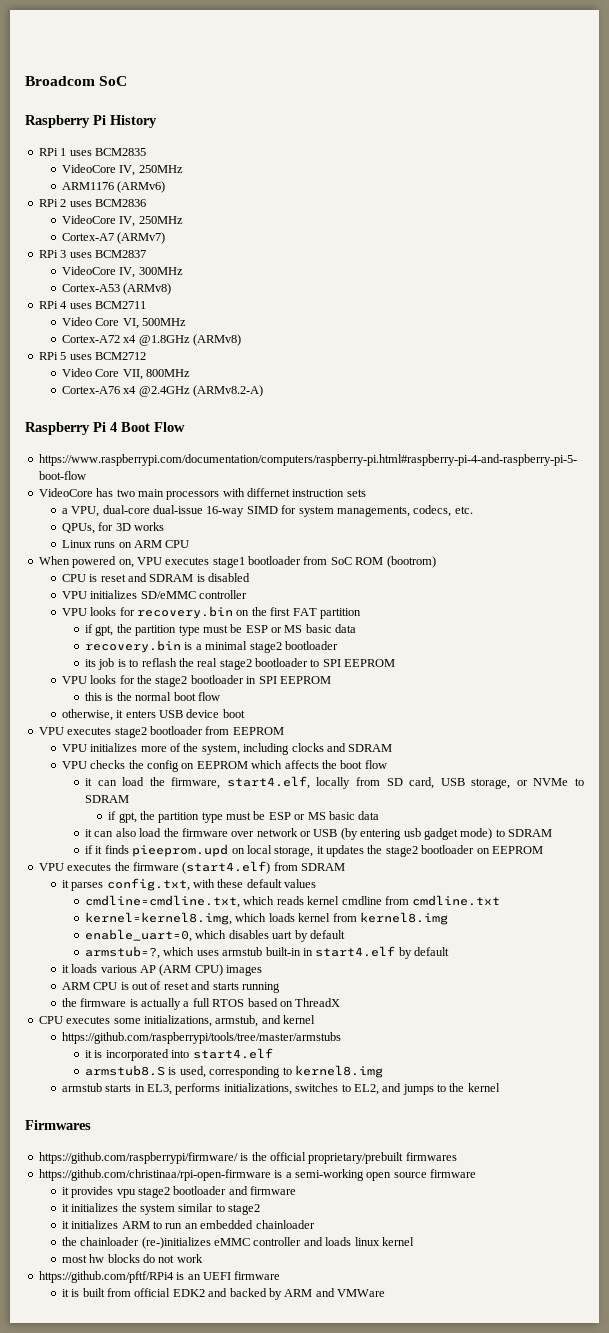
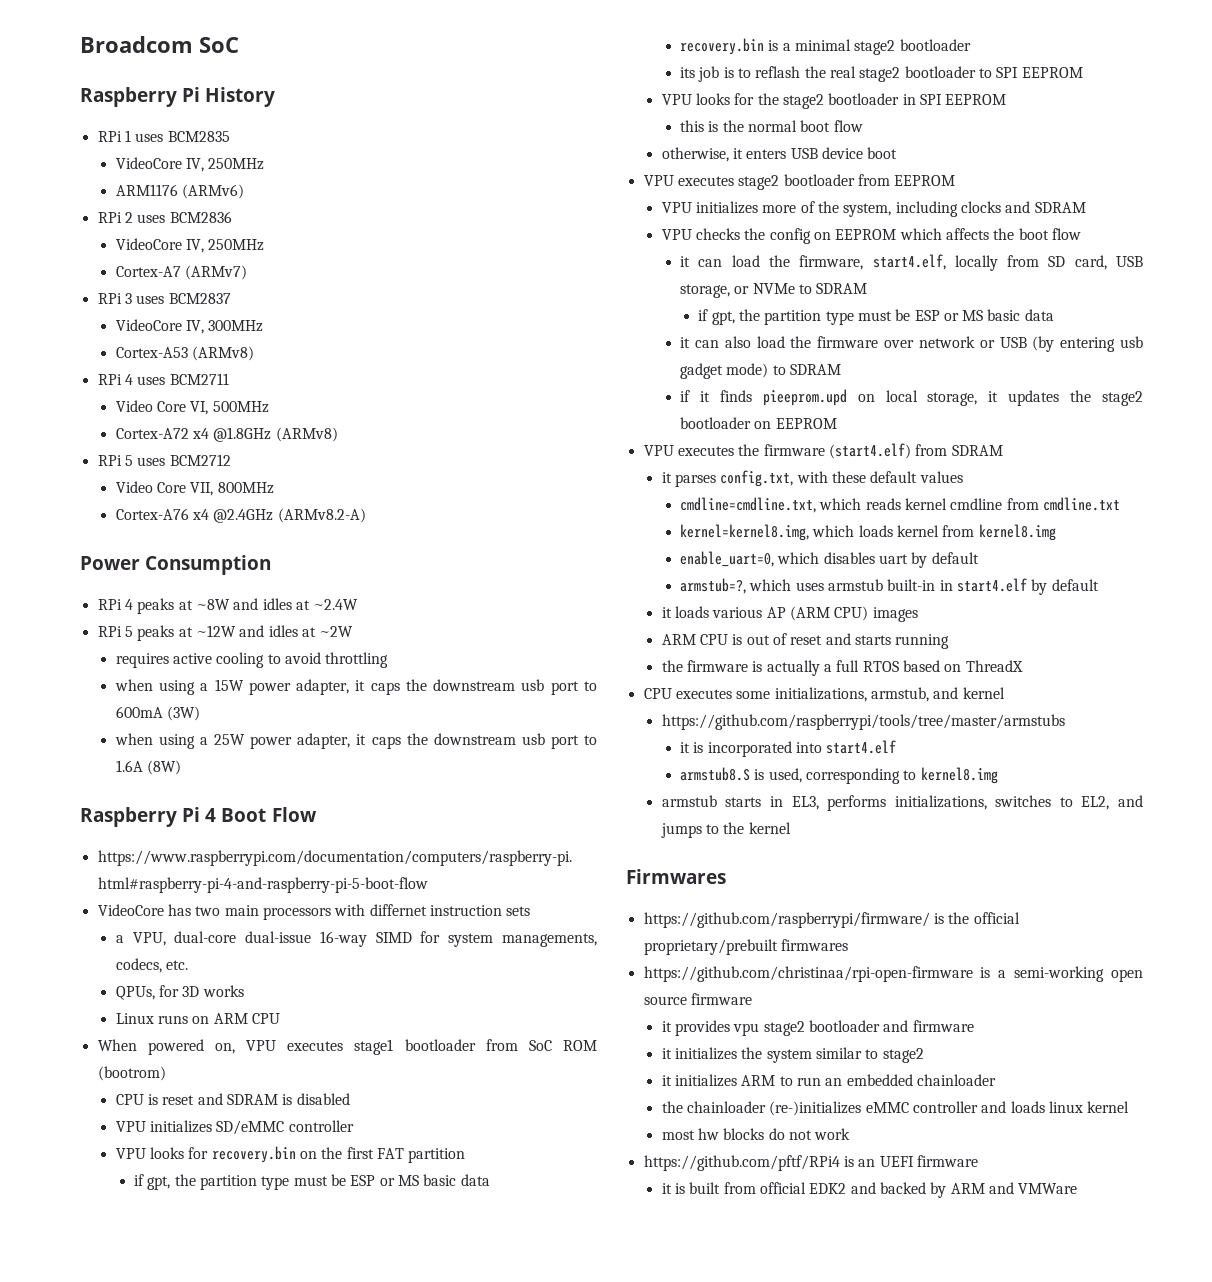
(264, 391) none -> [80,555,272,575] [97,598,359,614] [97,625,354,641] [115,652,389,668] [114,679,598,695] [115,706,201,721] [114,733,597,749] [115,760,182,775] // Power Consumption // RPi 4 peaks at ~8W and idles at ~2.4W // RPi 5 peaks at ~12W and idles at ~2W // requires active cooling to avoid throttling // when using a 15W power adapter, it caps the downstream usb port to 600mA (3W) // when using a 25W power adapter, it caps the downstream usb port to 1.6A (8W)

